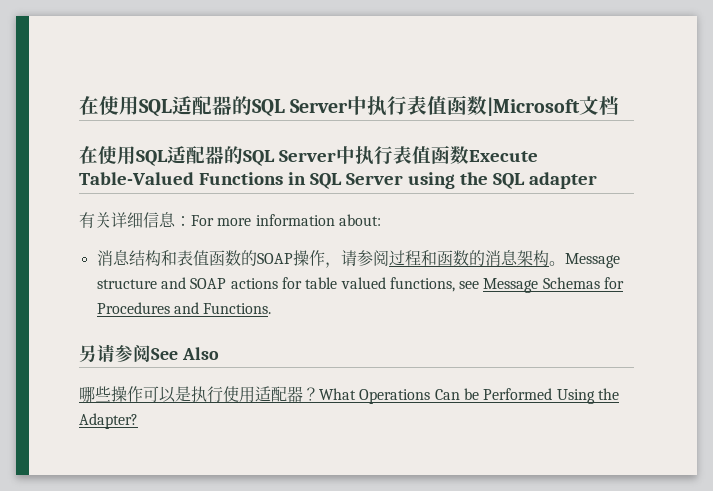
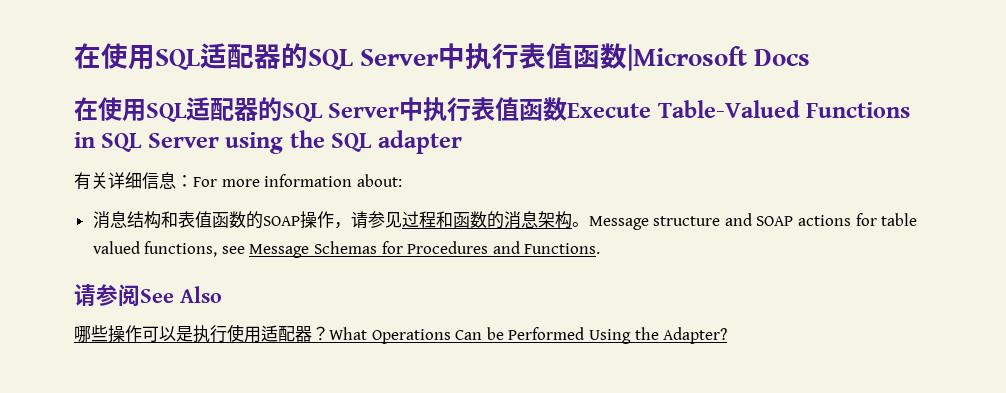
[579,96,620,115] 文档 -> [754,49,811,66] Docs
[372,250,389,266] 阅 -> [384,212,402,228] 见
[79,345,97,362] 另 -> (601, 248) none

